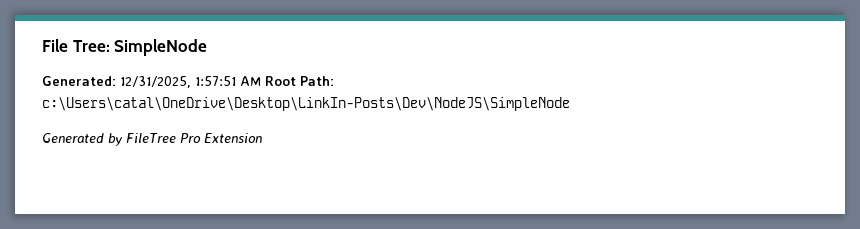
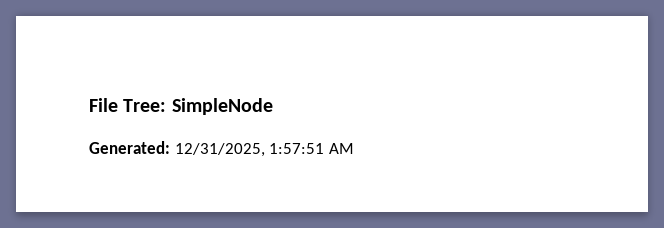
[265,76,334,86] [42,97,570,111] [42,133,262,146] Root Path: c:\Users\catal\OneDrive\Desktop\LinkIn-Posts\Dev\NodeJS\SimpleNode // Generated by FileTree Pro Extension -> (354, 148) none

